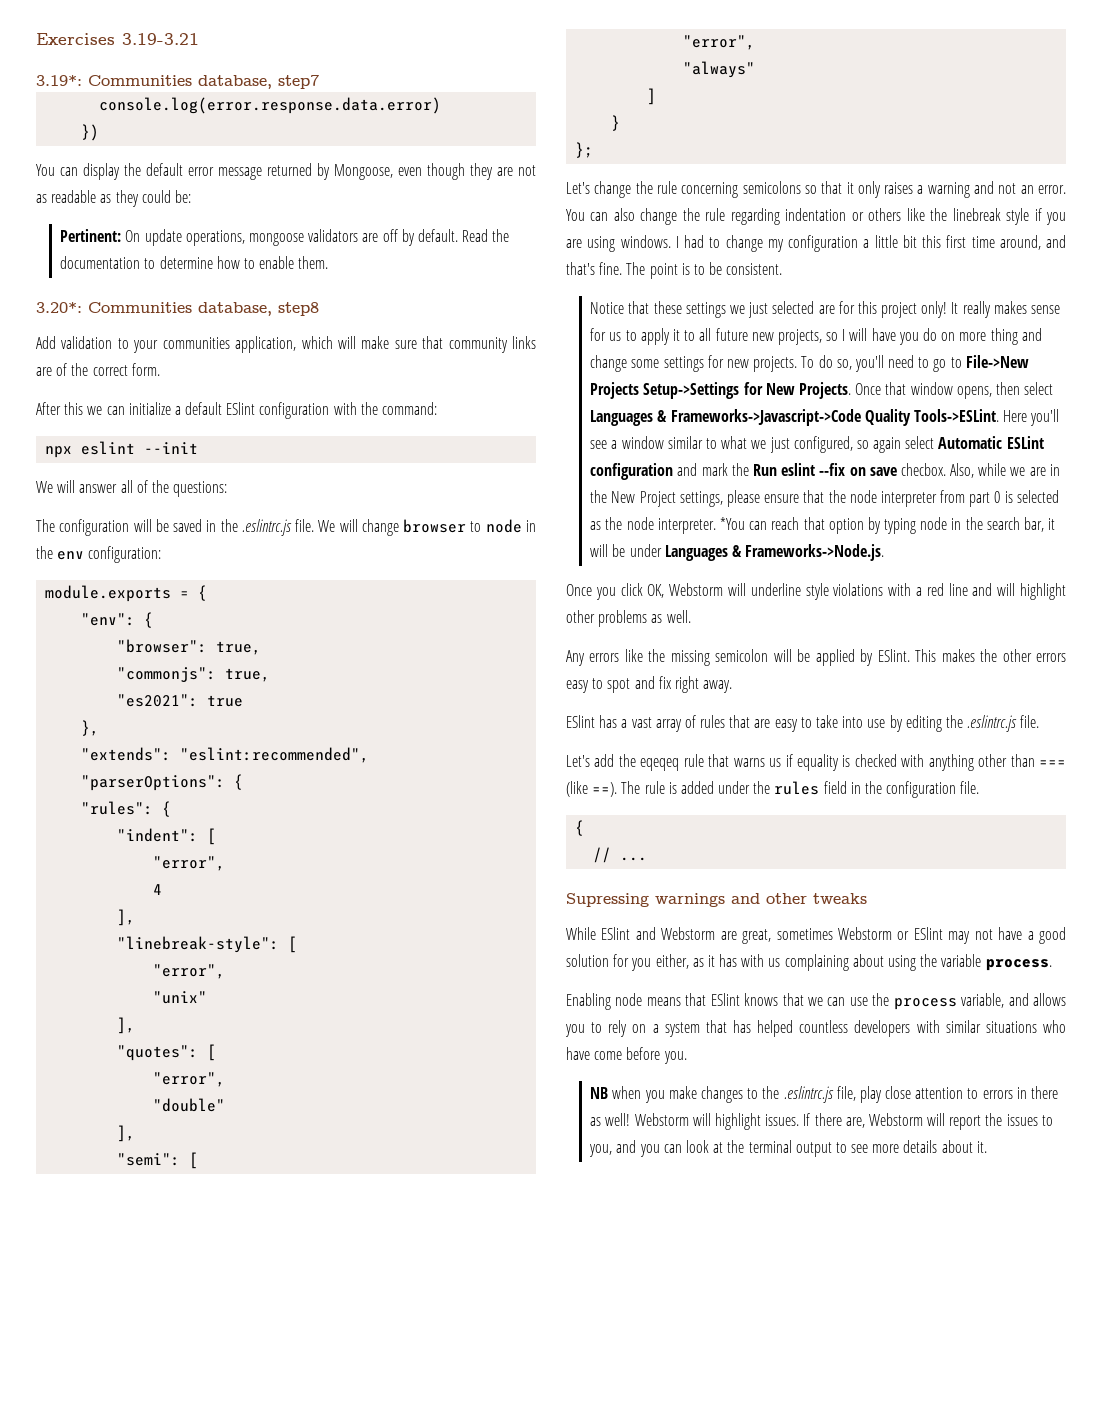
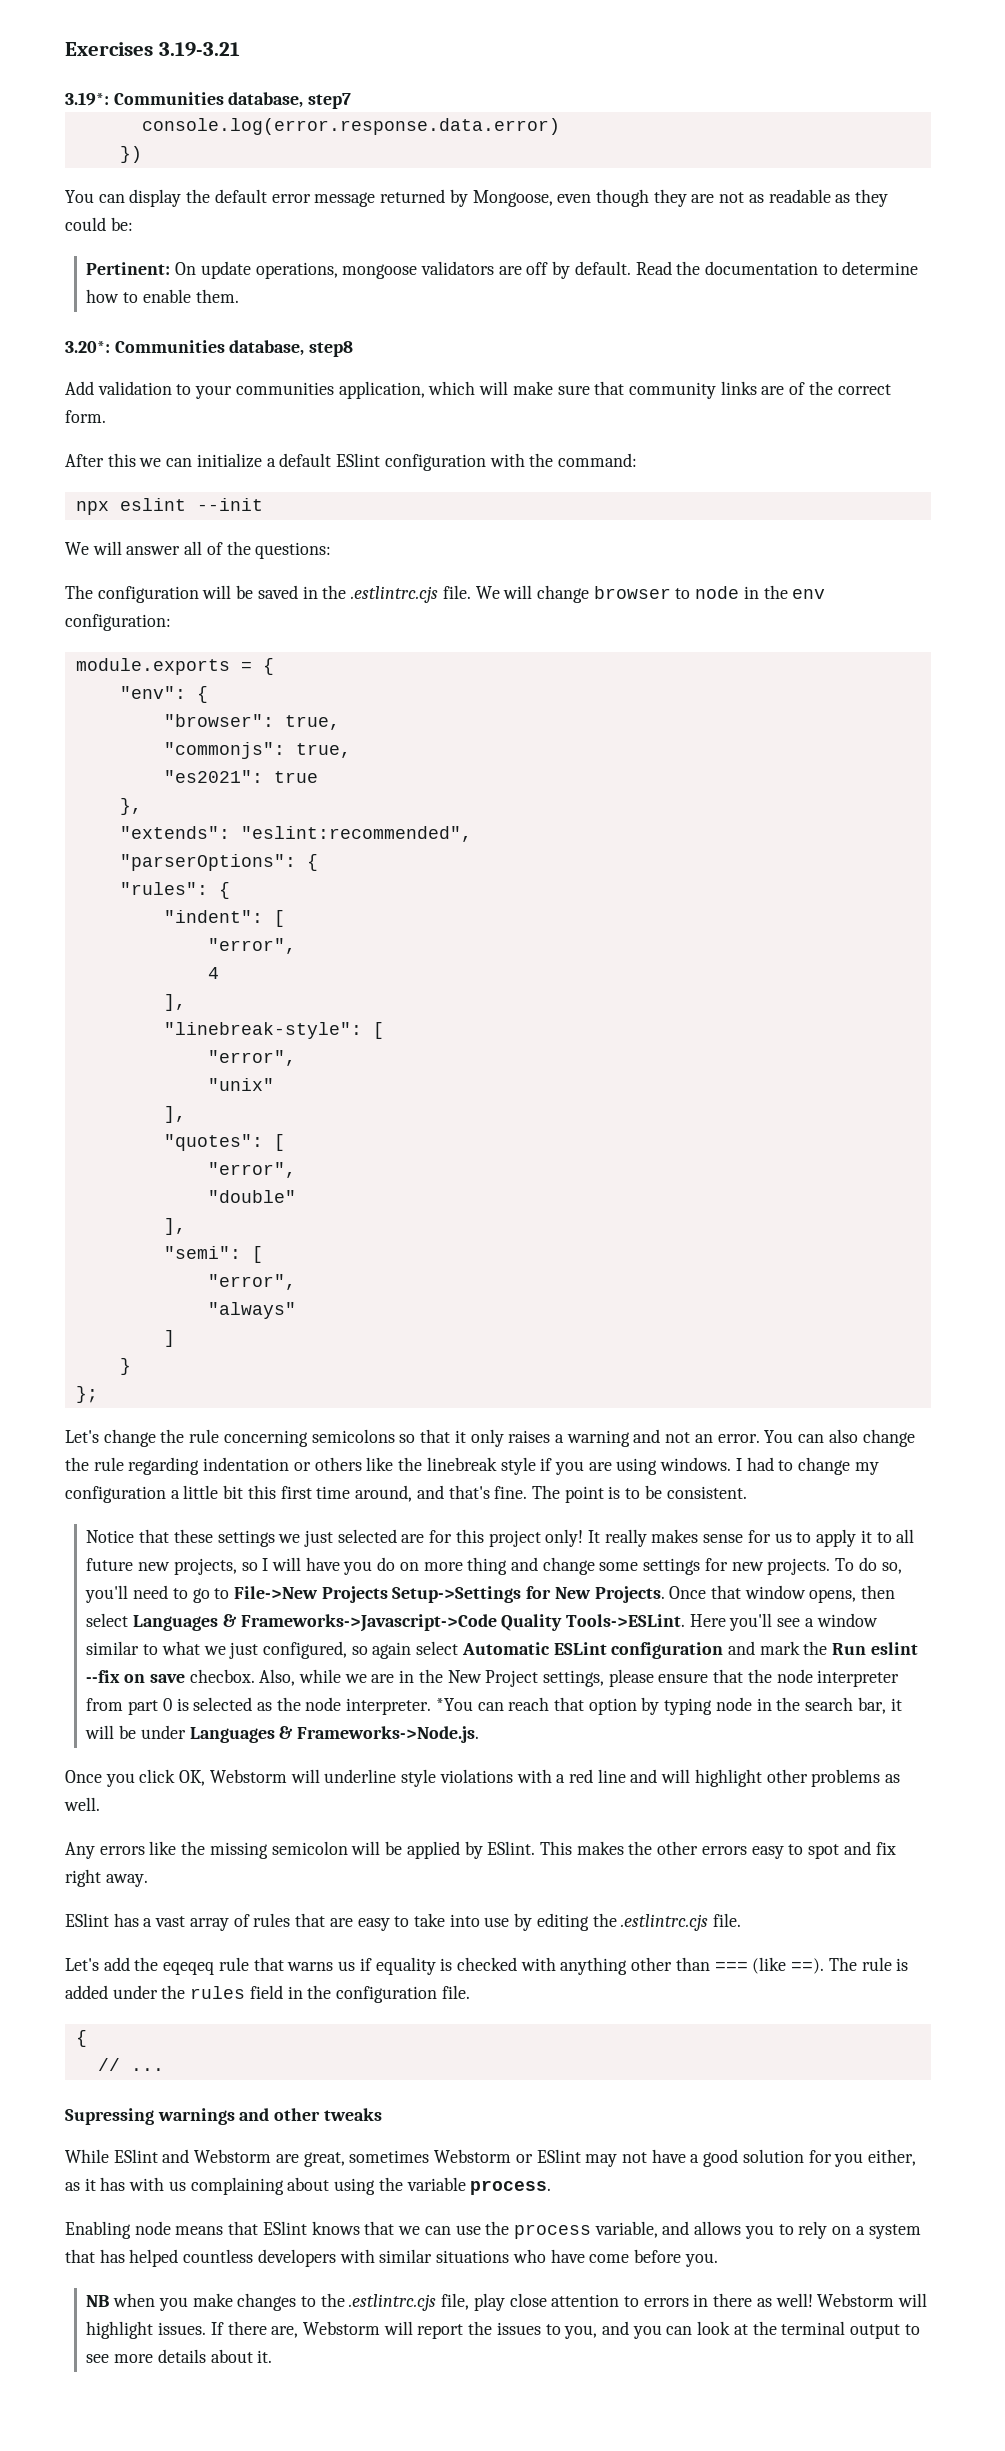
[241,519,292,536] .eslintrc.js -> [351,586,439,603] .estlintrc.cjs
[967,715,1018,732] .eslintrc.js -> [621,1914,709,1931] .estlintrc.cjs
[783,1086,834,1103] .eslintrc.js -> [349,2294,437,2311] .estlintrc.cjs

